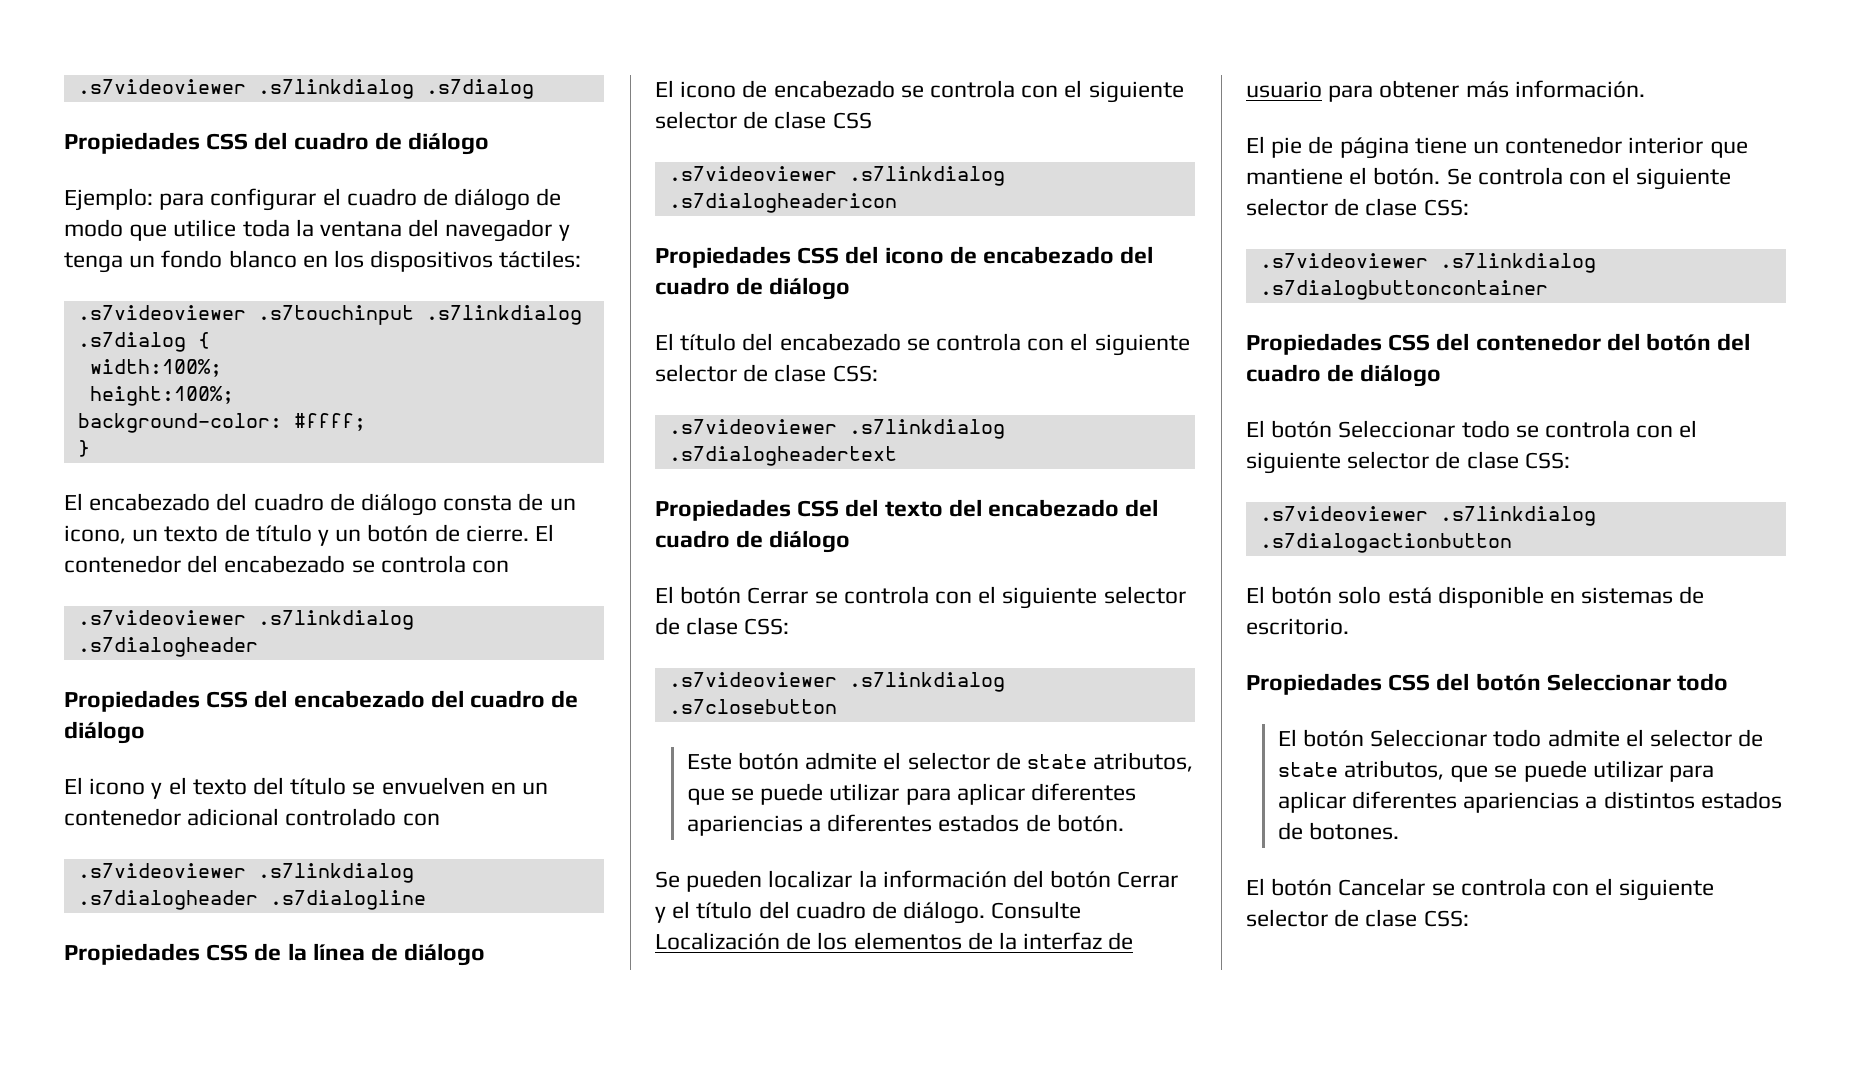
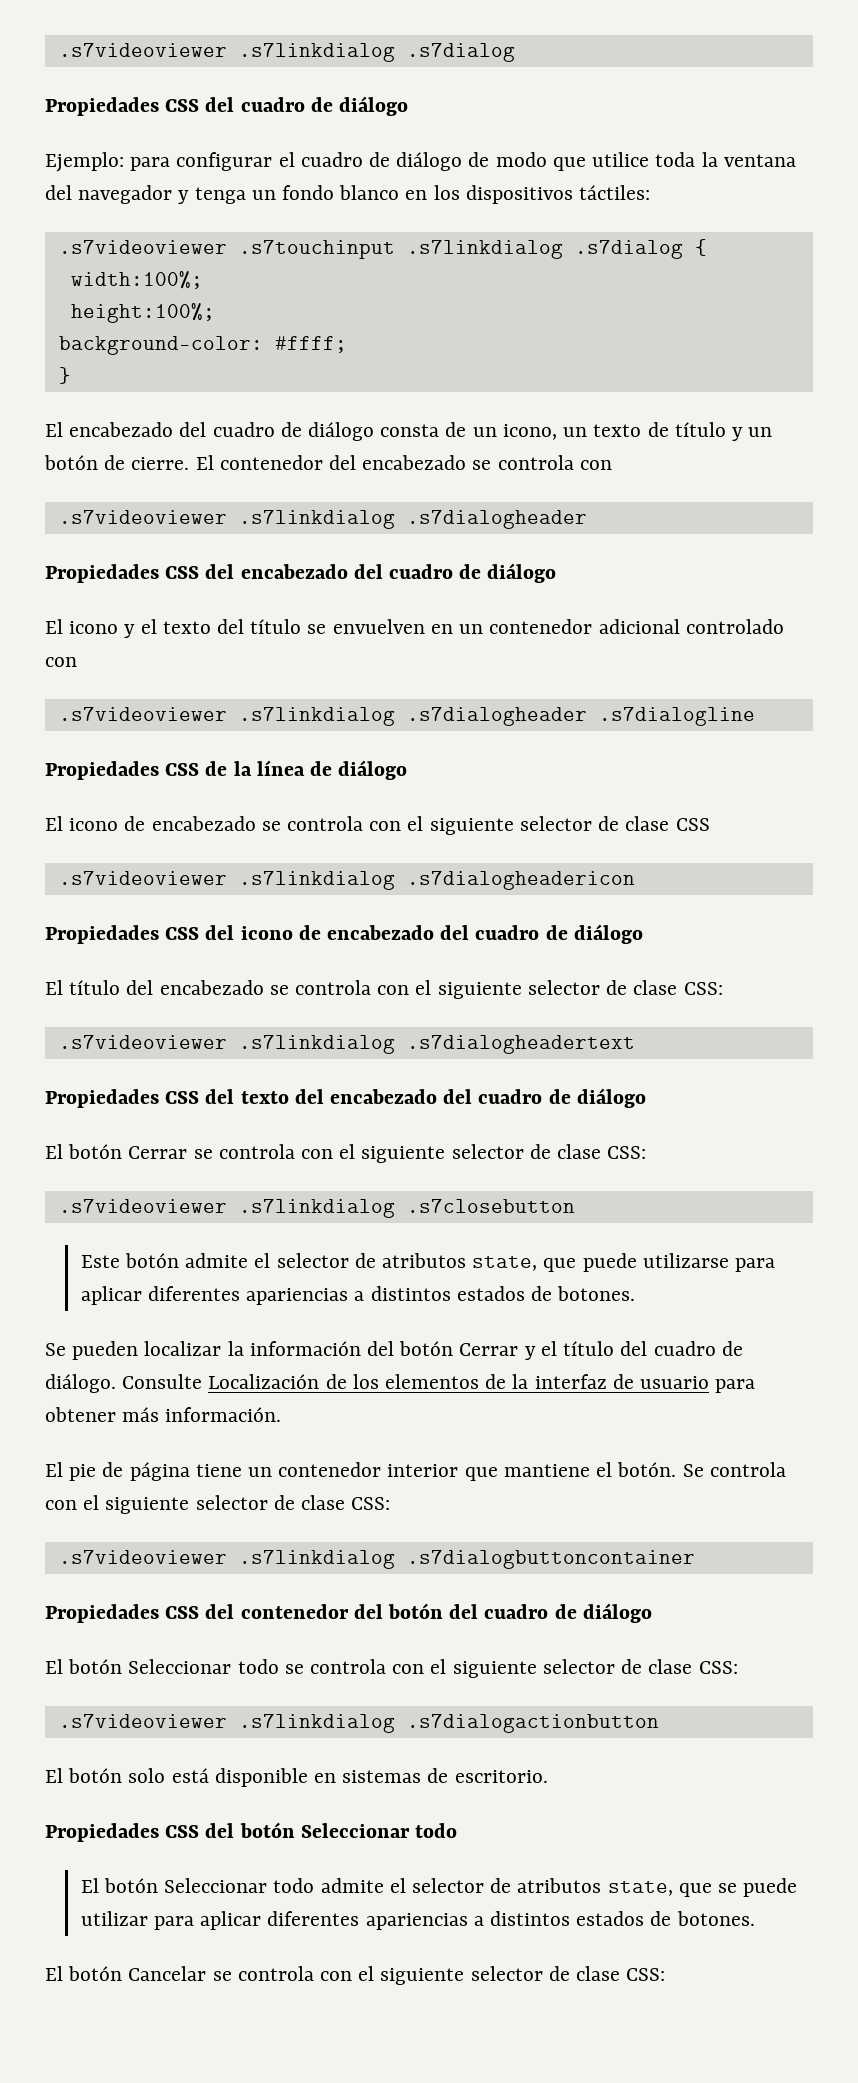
[1026,752,1194,772] [686,783,1136,805] [686,814,1124,836] state atributos, que se puede utilizar para aplicar diferentes apariencias a diferentes estados de botón. -> [382,1253,776,1272] [80,1286,636,1305] atributos state, que puede utilizarse para aplicar diferentes apariencias a distintos estados de botones.
[1277,760,1444,780] state atributos, -> [517,1878,673,1896] atributos state,

